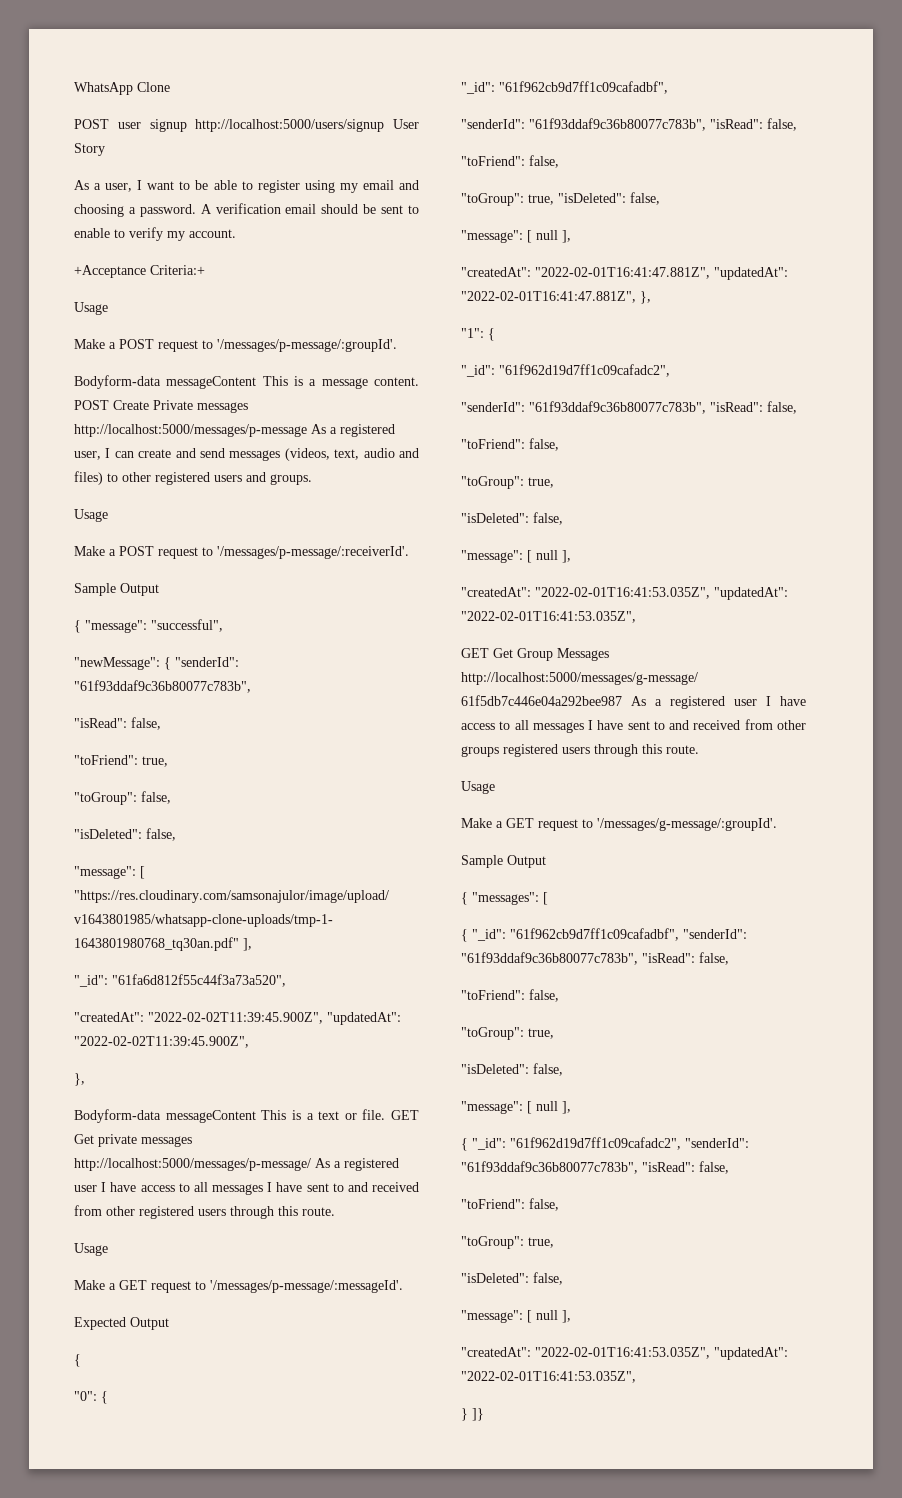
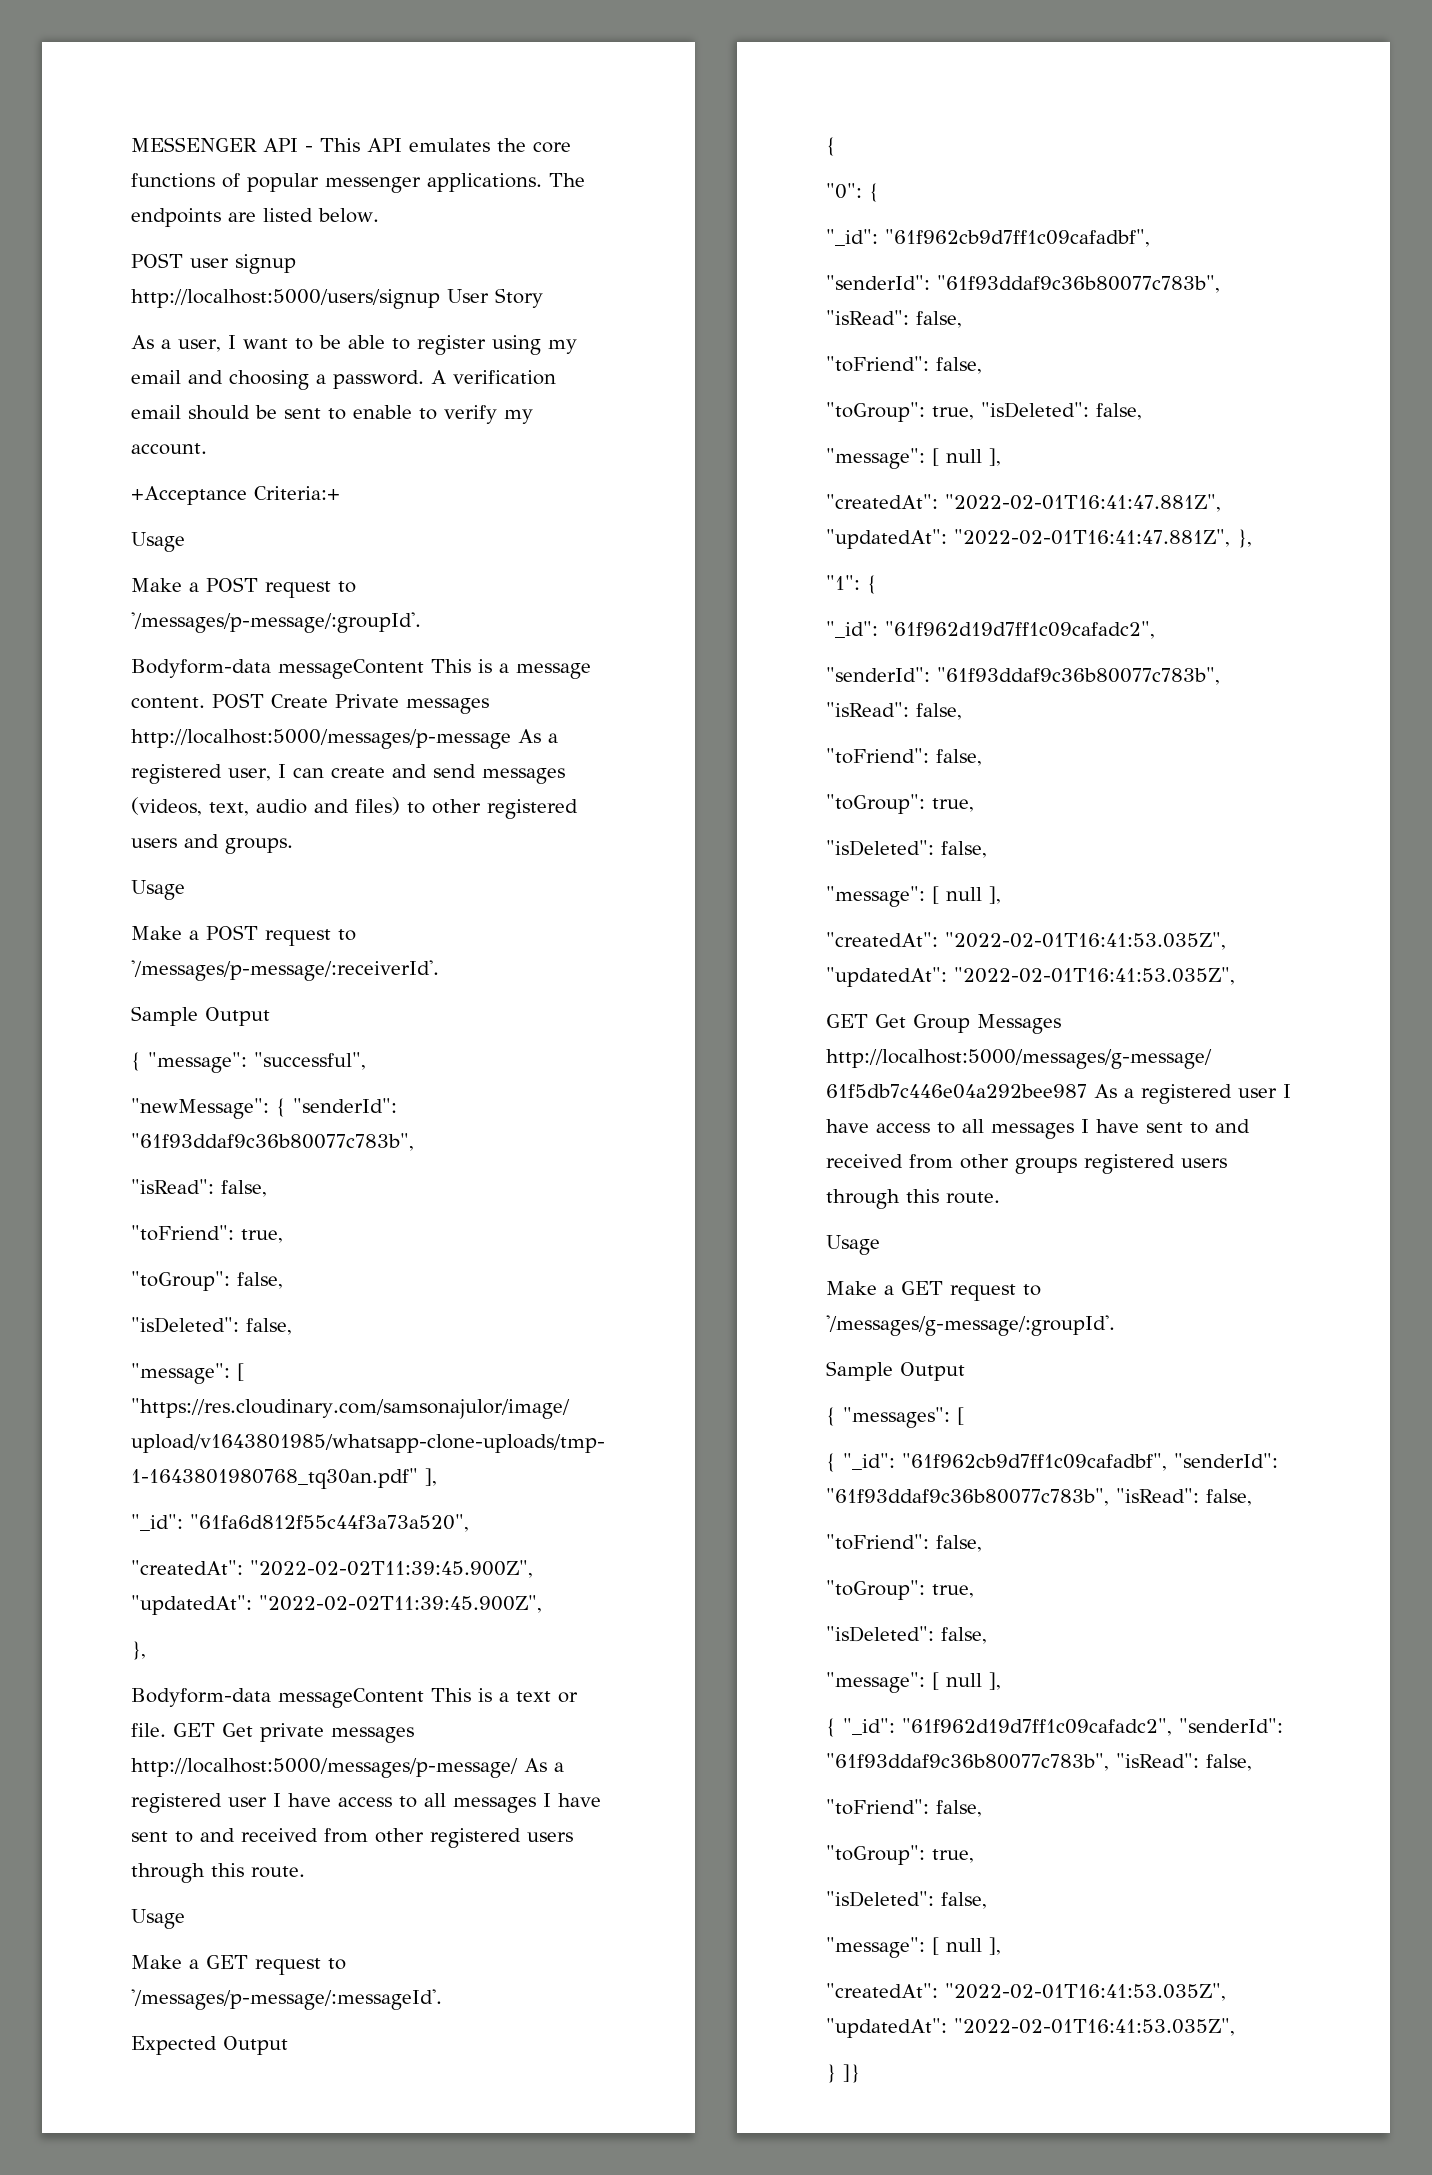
[74,82,170,95] WhatsApp Clone -> [131,137,571,153] [131,173,585,193] [131,208,379,227] MESSENGER API - This API emulates the core functions of popular messenger applications. The endpoints are listed below.

